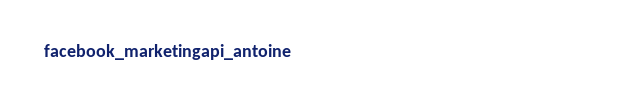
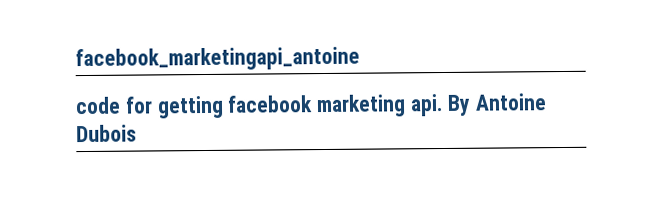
(291, 52) none -> [75,93,547,119] [76,124,137,143] // code for getting facebook marketing api. By Antoine Dubois

